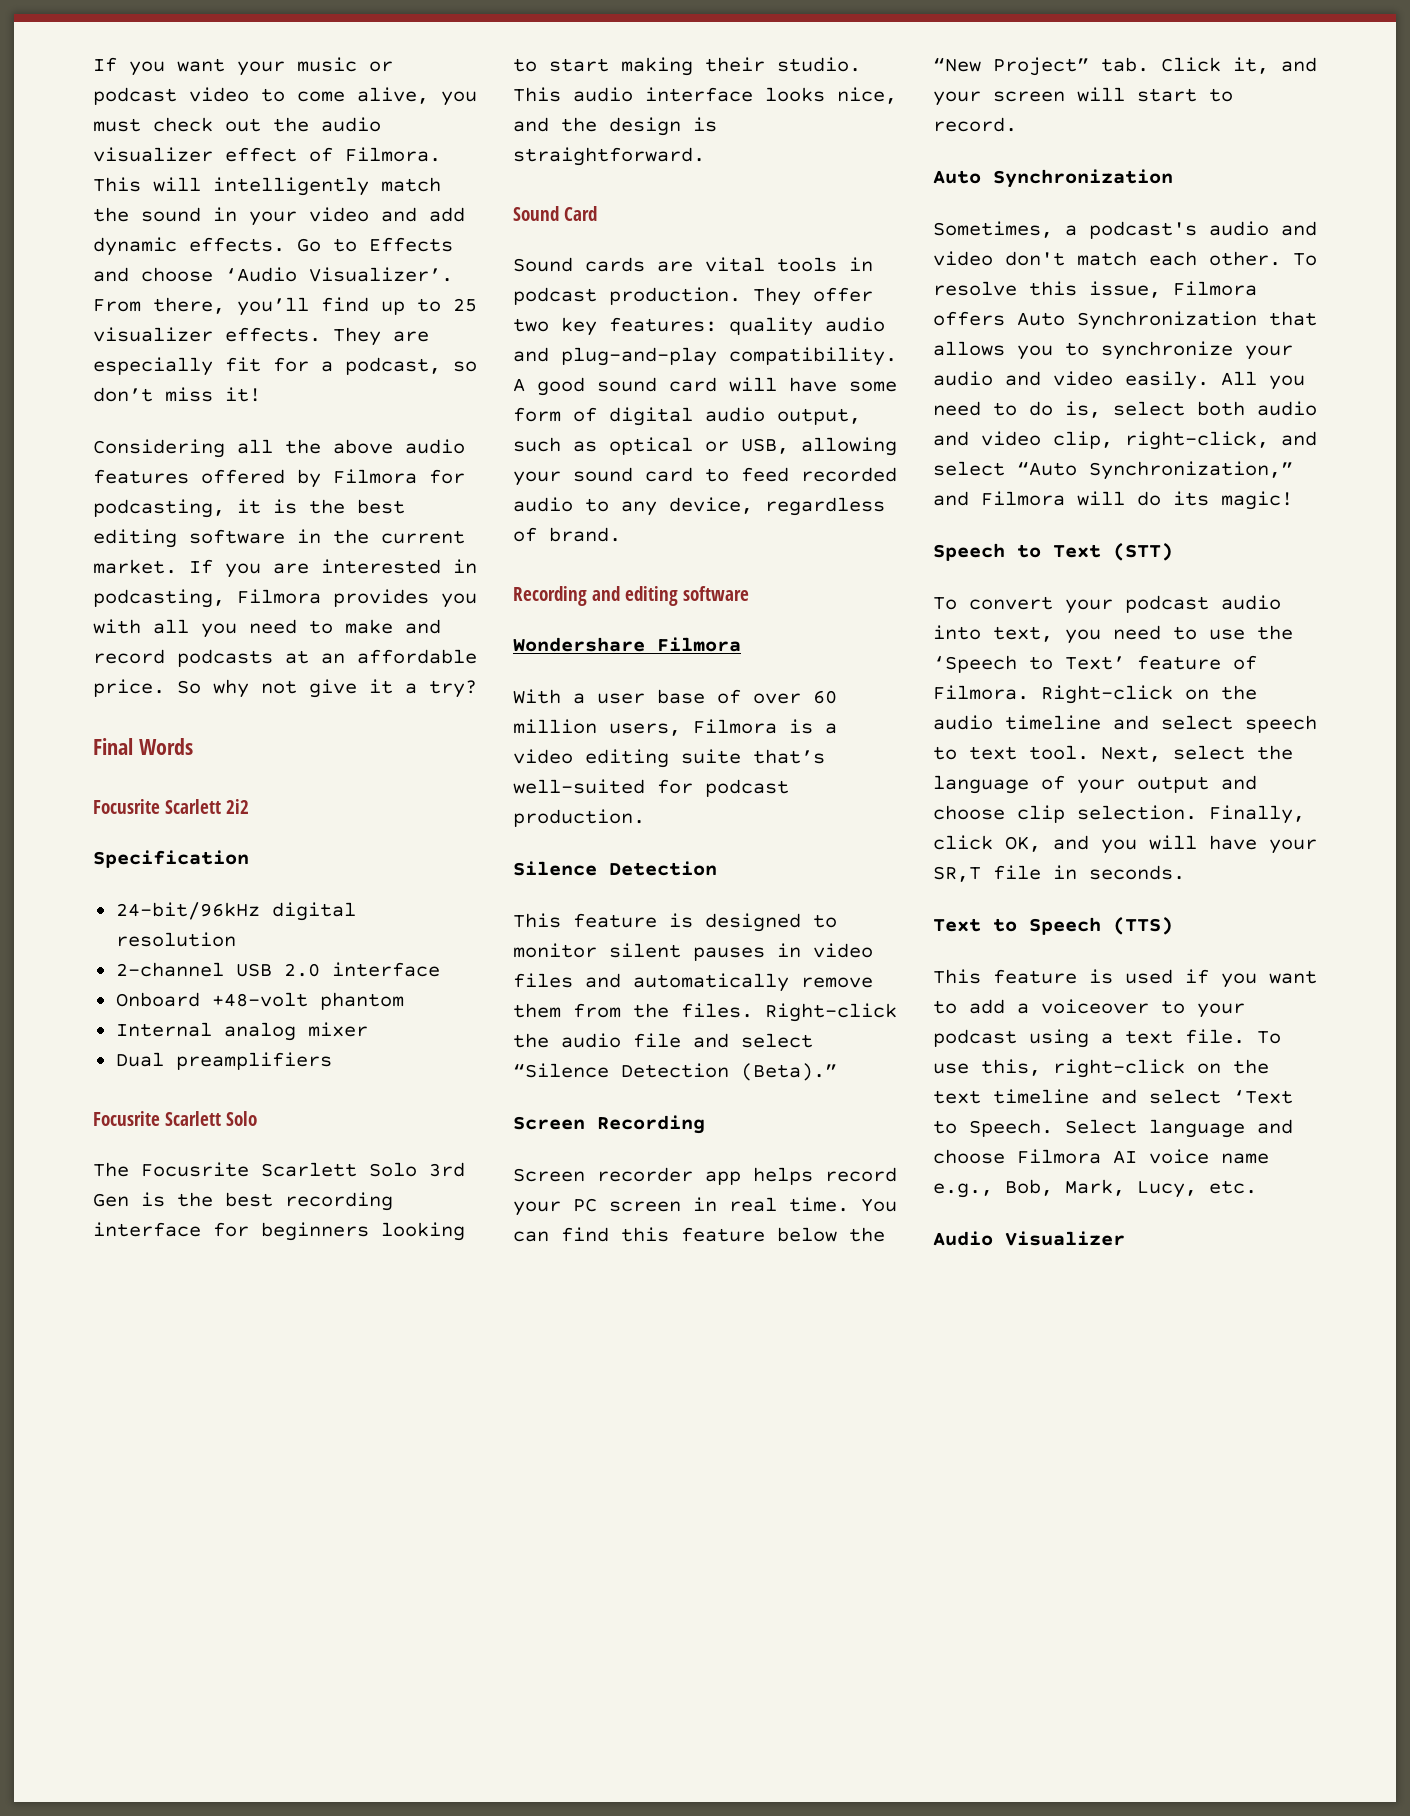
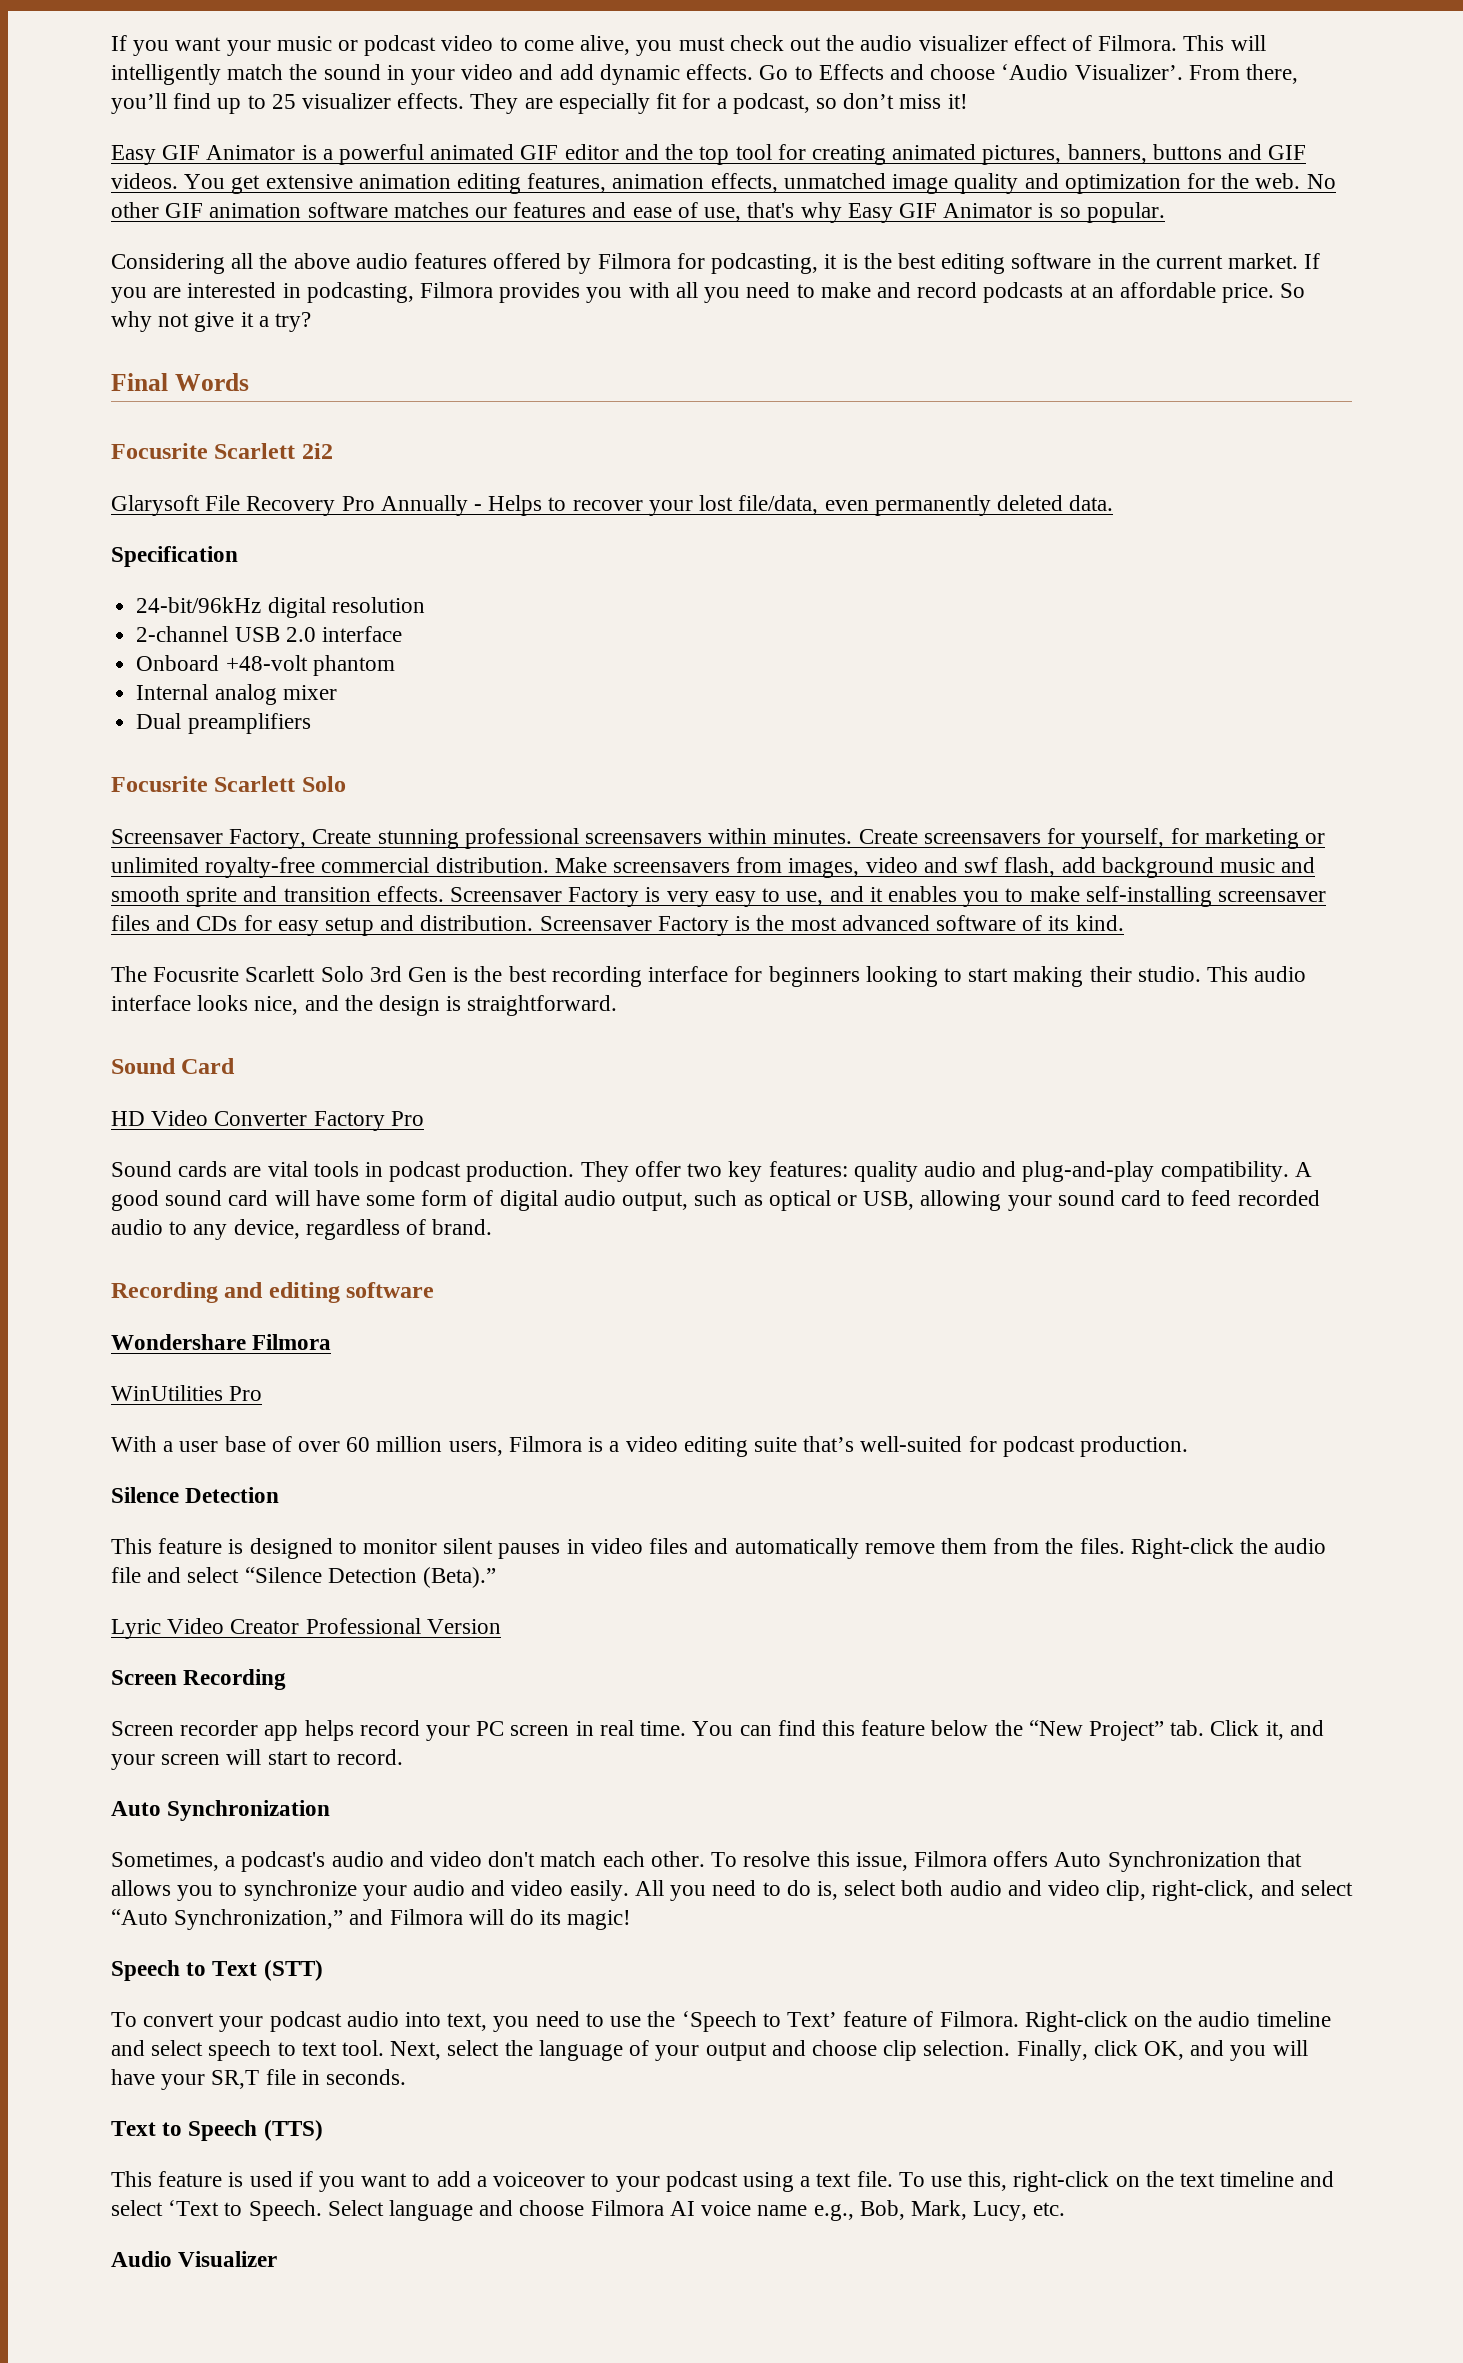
(261, 394) none -> [111,144,1307,165] [111,173,1336,194] [111,202,1165,223] // Easy GIF Animator is a powerful animated GIF editor and the top tool for creating animated pictures, banners, buttons and GIF videos. You get extensive animation editing features, animation effects, unmatched image quality and optimization for the web. No other GIF animation software matches our features and ease of use, that's why Easy GIF Animator is so popular.
(250, 806) none -> [111,495,1114,516] // Glarysoft File Recovery Pro Annually - Helps to recover your lost file/data, even permanently deleted data.
(258, 1118) none -> [111,828,1325,849] [111,857,1316,878] [111,886,1326,907] [111,915,1124,936] // Screensaver Factory, Create stunning professional screensavers within minutes. Create screensavers for yourself, for marketing or unlimited royalty-free commercial distribution. Make screensavers from images, video and swf flash, add background music and smooth sprite and transition effects. Screensaver Factory is very easy to use, and it enables you to make self-installing screensaver files and CDs for easy setup and distribution. Screensaver Factory is the most advanced software of its kind.
(598, 213) none -> [111,1110,424,1131] // HD Video Converter Factory Pro
(741, 644) none -> [111,1385,263,1401] // WinUtilities Pro
(837, 1072) none -> [111,1618,501,1639] // Lyric Video Creator Professional Version

